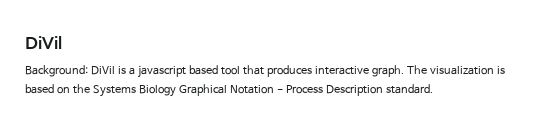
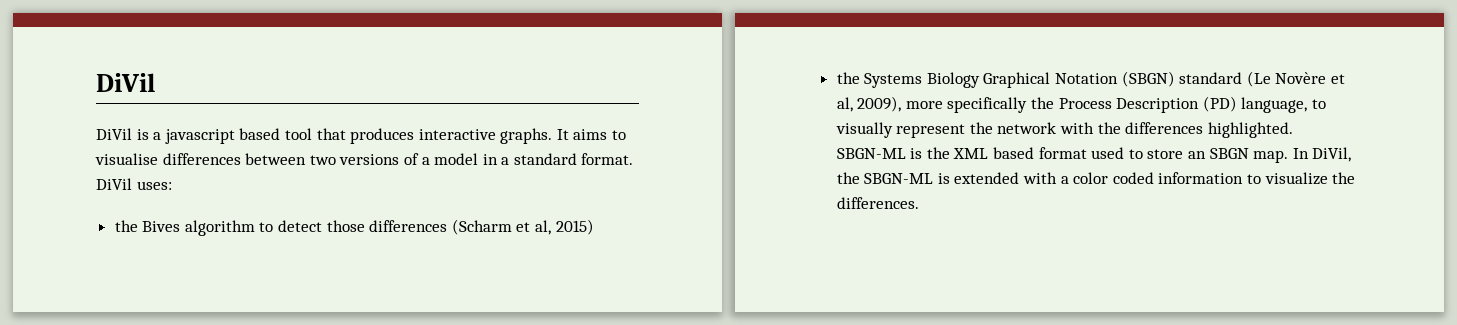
[25,65,88,77] Background: -> (155, 82) none
[371,65,505,77] [25,84,70,94] graph. The visualization is based on -> [500,128,627,144] [95,153,634,165] [96,178,172,190] [114,219,594,236] graphs. It aims to visualise differences between two versions of a model in a standard format. DiVil uses: // the Bives algorithm to detect those differences (Scharm et al, 2015) //
[276,84,433,96] - Process Description standard. -> [1121,71,1346,87] [836,96,1327,113] [835,122,1293,138] [836,147,1352,163] [836,172,1356,185] [836,197,919,209] (SBGN) standard (Le Novère et al, 2009), more specifically the Process Description (PD) language, to visually represent the network with the differences highlighted. SBGN-ML is the XML based format used to store an SBGN map. In DiVil, the SBGN-ML is extended with a color coded information to visualize the differences.

